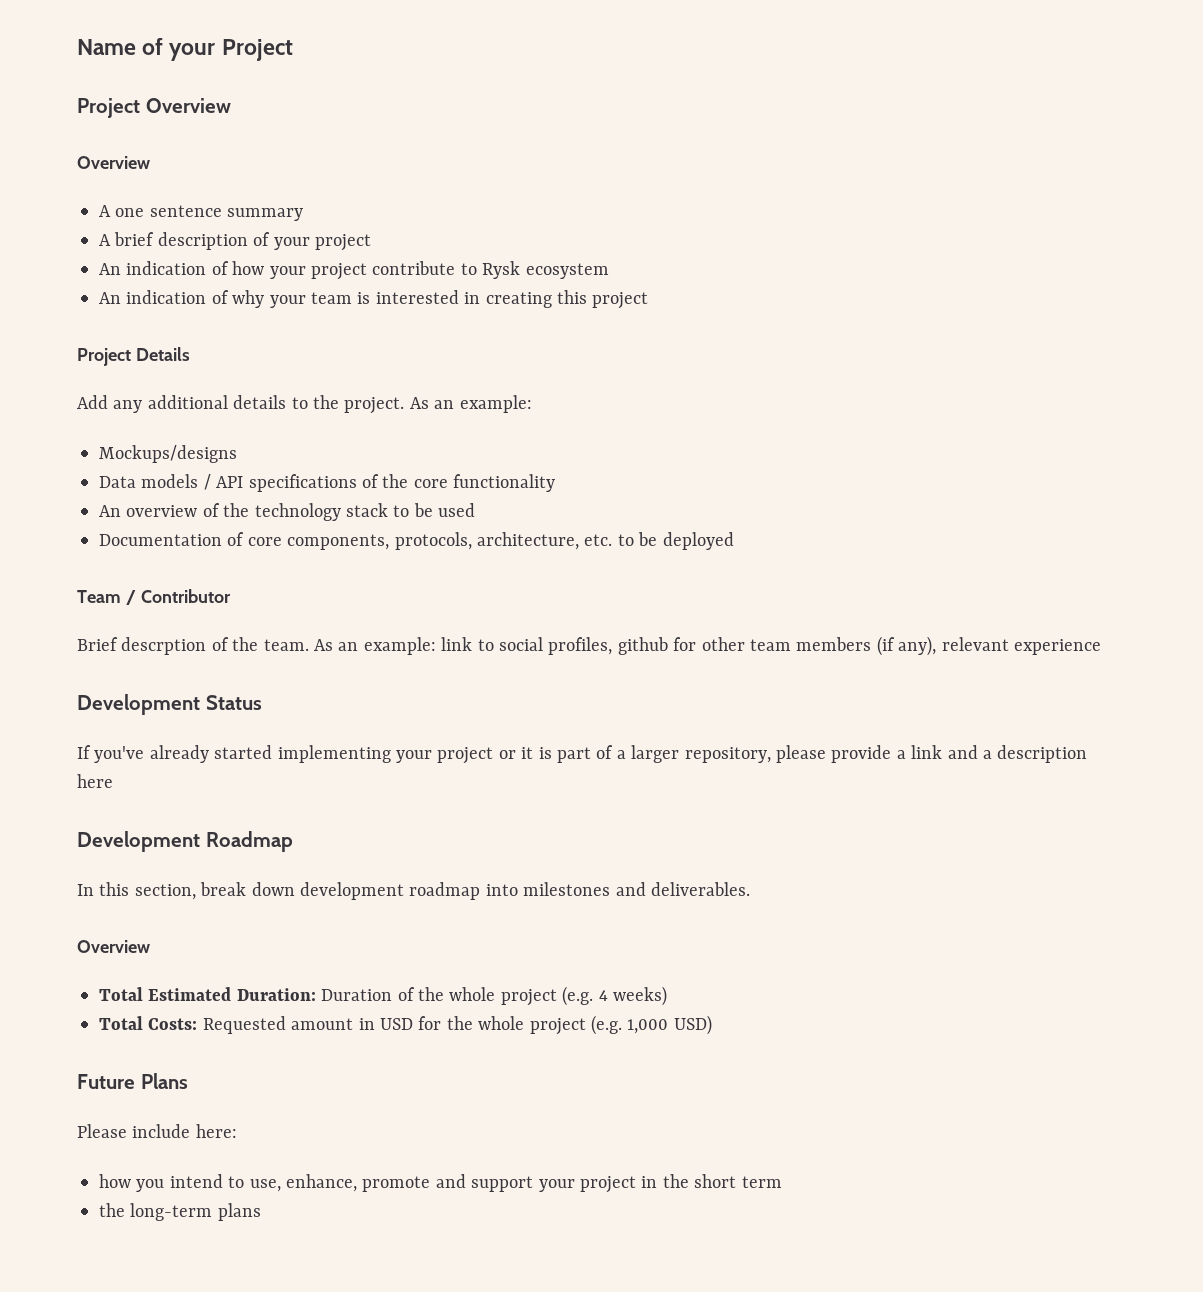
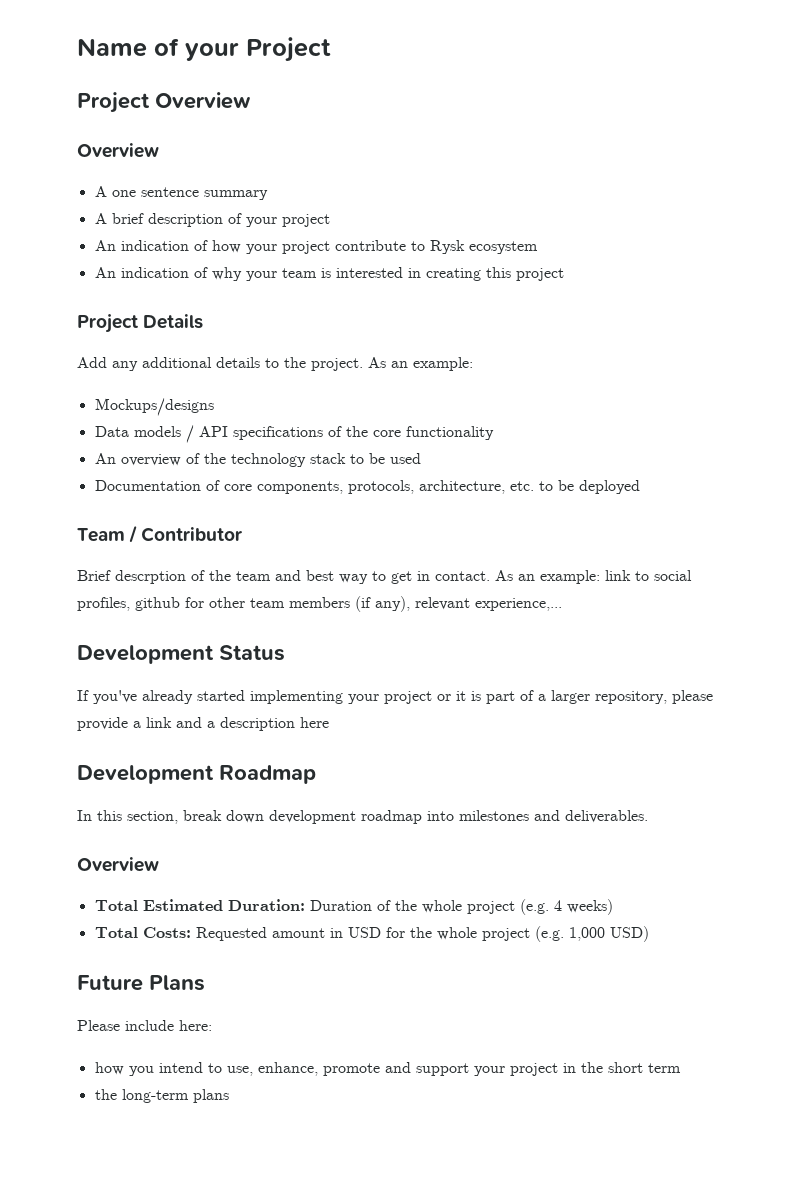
[263,639,309,651] team. -> [236,570,490,584] team and best way to get in contact.
[1013,639,1101,655] experience -> [475,598,562,611] experience,...

